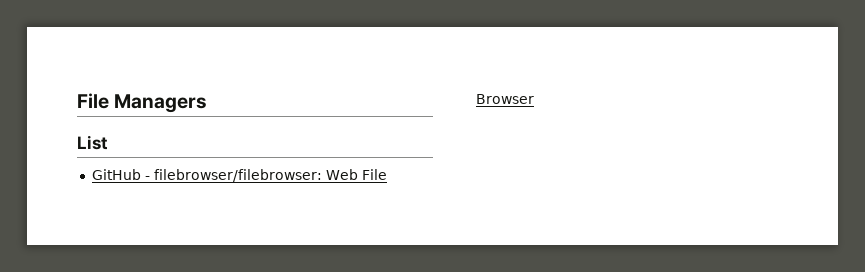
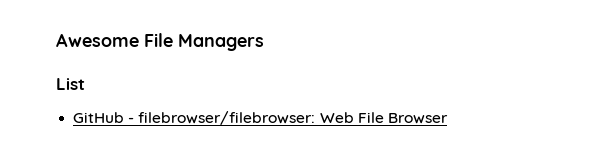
(77, 101) none -> [56,33,139,47] Awesome

